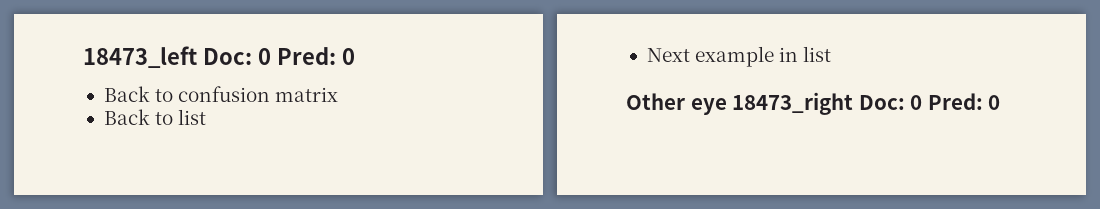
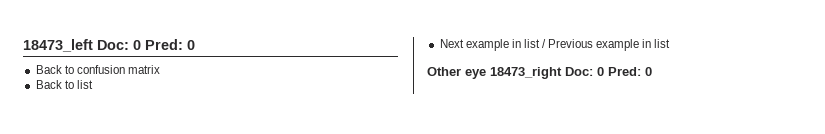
(832, 54) none -> [542,39,671,51] / Previous example in list

